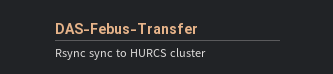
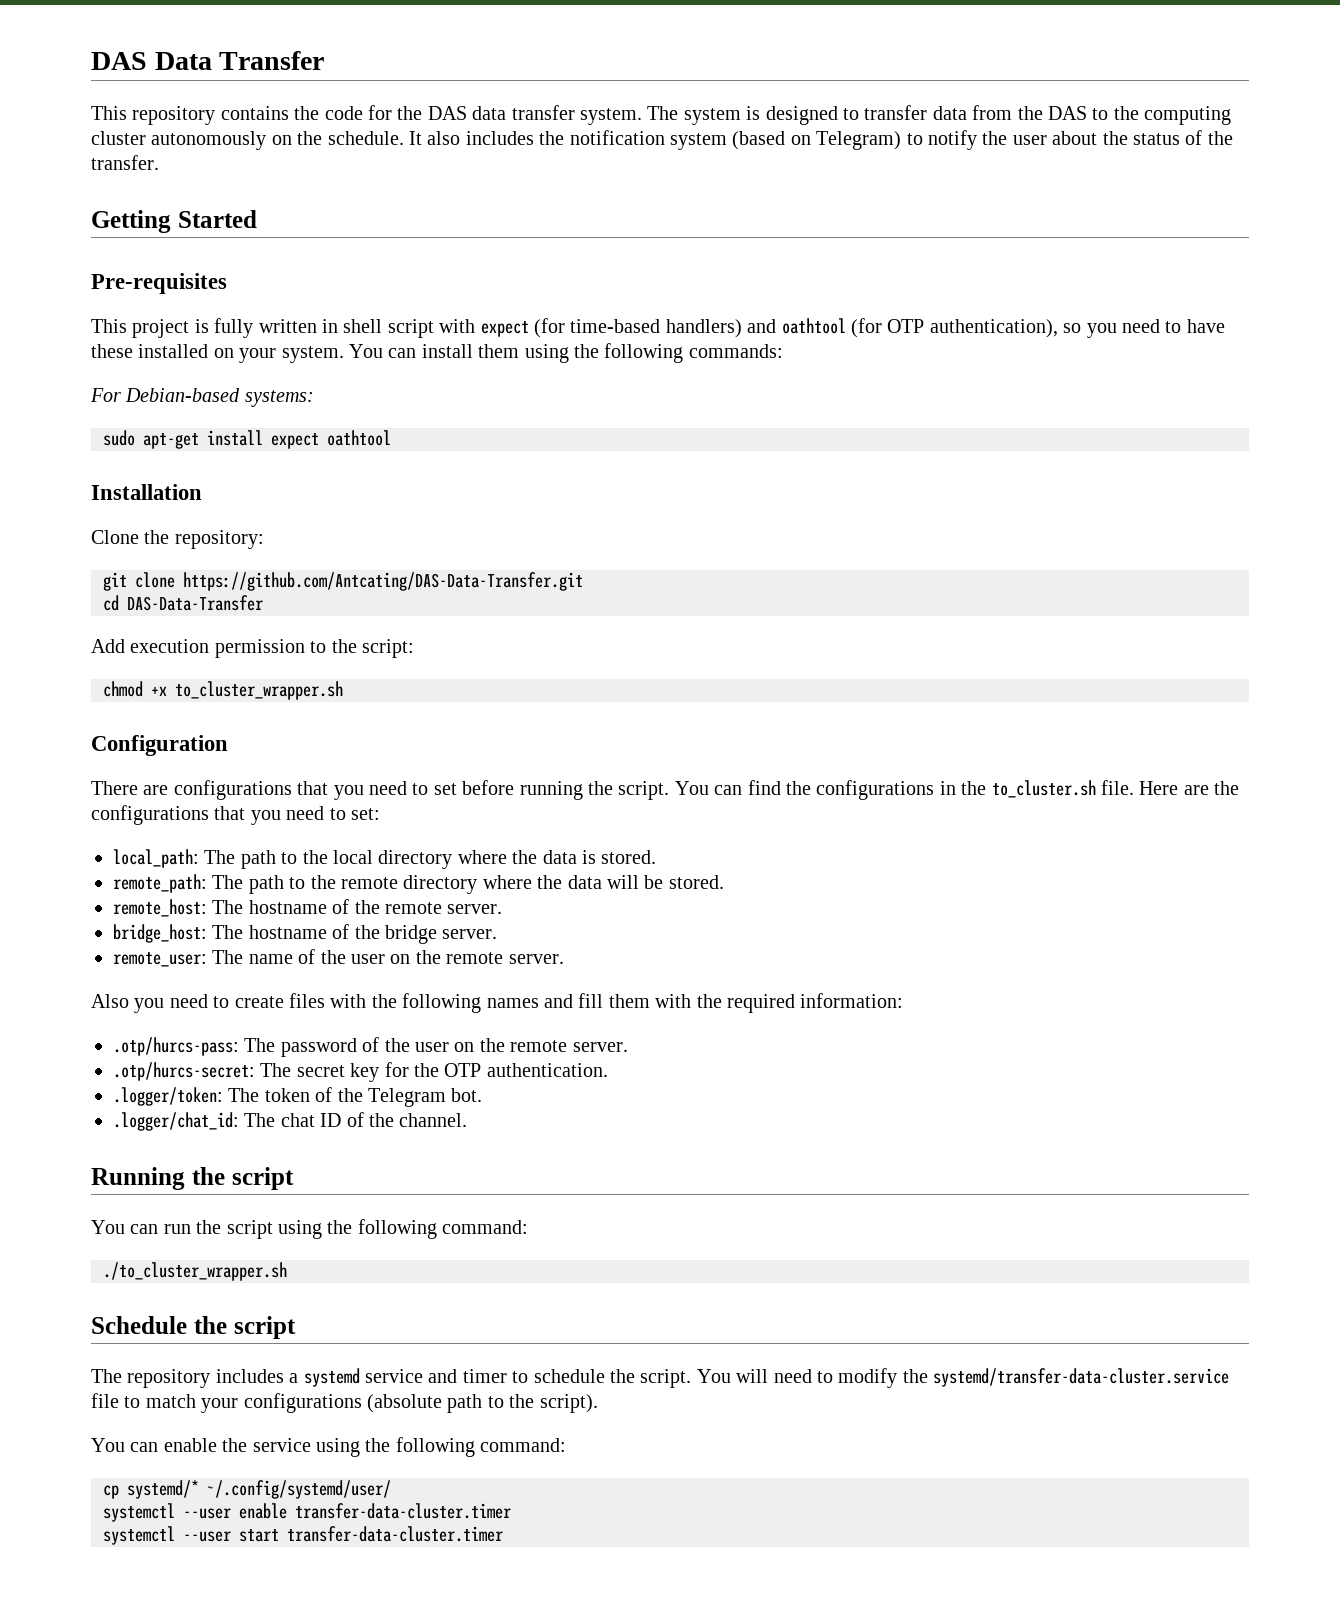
[55,23,198,34] [55,48,206,60] DAS-Febus-Transfer // Rsync sync to HURCS cluster -> [91,51,325,70] [91,105,1232,125] [91,130,1233,150] [91,155,159,170] [91,210,257,233] [91,273,227,294] [91,318,1225,338] [91,343,783,363] [90,388,314,407] [103,430,391,449] [91,484,202,500] [91,530,264,549] [103,572,583,591] [103,595,263,611] [91,639,414,658] [103,681,343,700] [91,735,228,756] [91,780,1240,800] [91,805,380,825] [113,849,657,869] [113,874,724,894] [113,899,503,917] [113,924,498,944] [113,949,564,967] [91,993,904,1013] [113,1037,628,1057] [113,1062,608,1082] [113,1087,483,1107] [113,1112,468,1131] [91,1167,294,1190] [91,1219,529,1239] [103,1262,287,1281] [91,1316,296,1339] [91,1368,1230,1388] [91,1393,598,1413] [91,1437,567,1457] [103,1480,391,1499] [103,1503,511,1522] [103,1526,503,1545] DAS Data Transfer // This repository contains the code for the DAS data transfer system. The system is designed to transfer data from the DAS to the computing cluster autonomously on the schedule. It also includes the notification system (based on Telegram) to notify the user about the status of the transfer. // Getting Started // Pre-requisites // This project is fully written in shell script with expect (for time-based handlers) and oathtool (for OTP authentication), so you need to have these installed on your system. You can install them using the following commands: // For Debian-based systems: // sudo apt-get install expect oathtool // Installation // Clone the repository: // git clone https://github.com/Antcating/DAS-Data-Transfer.git // cd DAS-Data-Transfer // Add execution permission to the script: // chmod +x to_cluster_wrapper.sh // Configuration // There are configurations that you need to set before running the script. You can find the configurations in the to_cluster.sh file. Here are the configurations that you need to set: // local_path: The path to the local directory where the data is stored. // remote_path: The path to the remote directory where the data will be stored. // remote_host: The hostname of the remote server. // bridge_host: The hostname of the bridge server. // remote_user: The name of the user on the remote server. // Also you need to create files with the following names and fill them with the required information: // .otp/hurcs-pass: The password of the user on the remote server. // .otp/hurcs-secret: The secret key for the OTP authentication. // .logger/token: The token of the Telegram bot. // .logger/chat_id: The chat ID of the channel. // Running the script // You can run the script using the following command: // ./to_cluster_wrapper.sh // Schedule the script // The repository includes a systemd service and timer to schedule the script. You will need to modify the systemd/transfer-data-cluster.service file to match your configurations (absolute path to the script). // You can enable the service using the following command: // cp systemd/* ~/.config/systemd/user/ // systemctl --user enable transfer-data-cluster.timer // systemctl --user start transfer-data-cluster.timer

